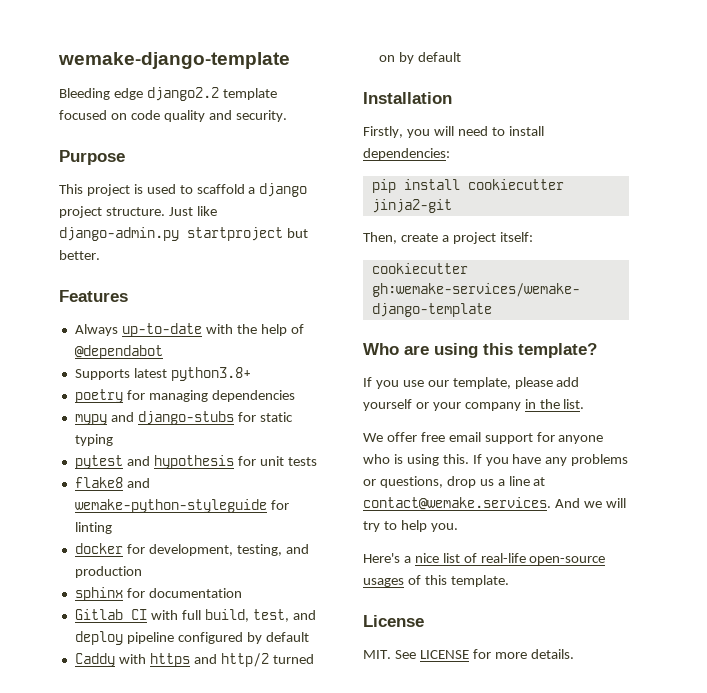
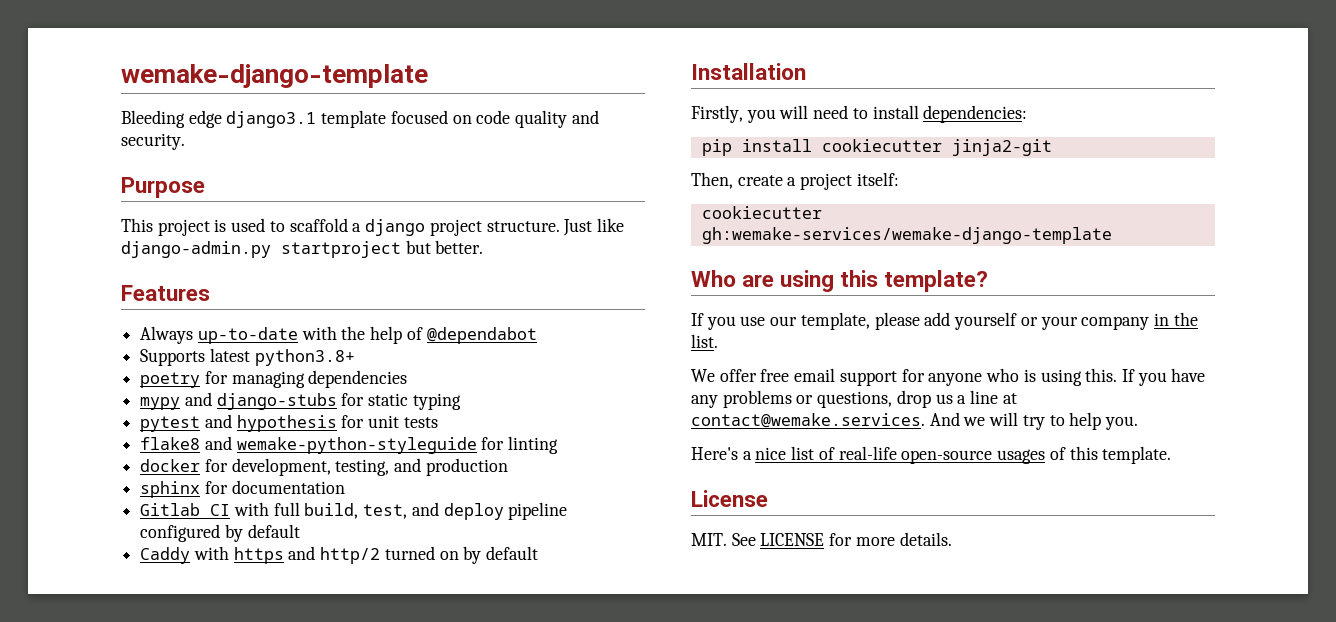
[146,87,219,101] django2.2 -> [226,111,317,128] django3.1

